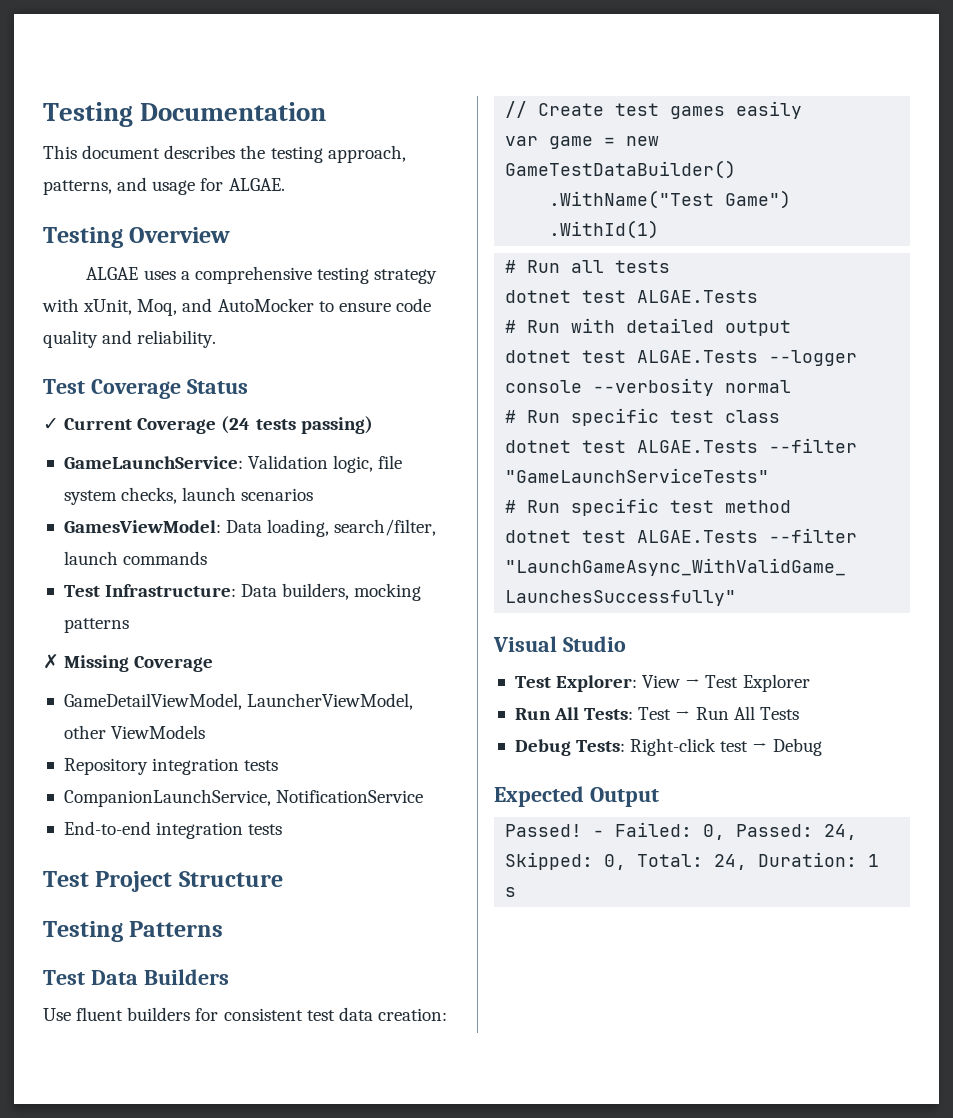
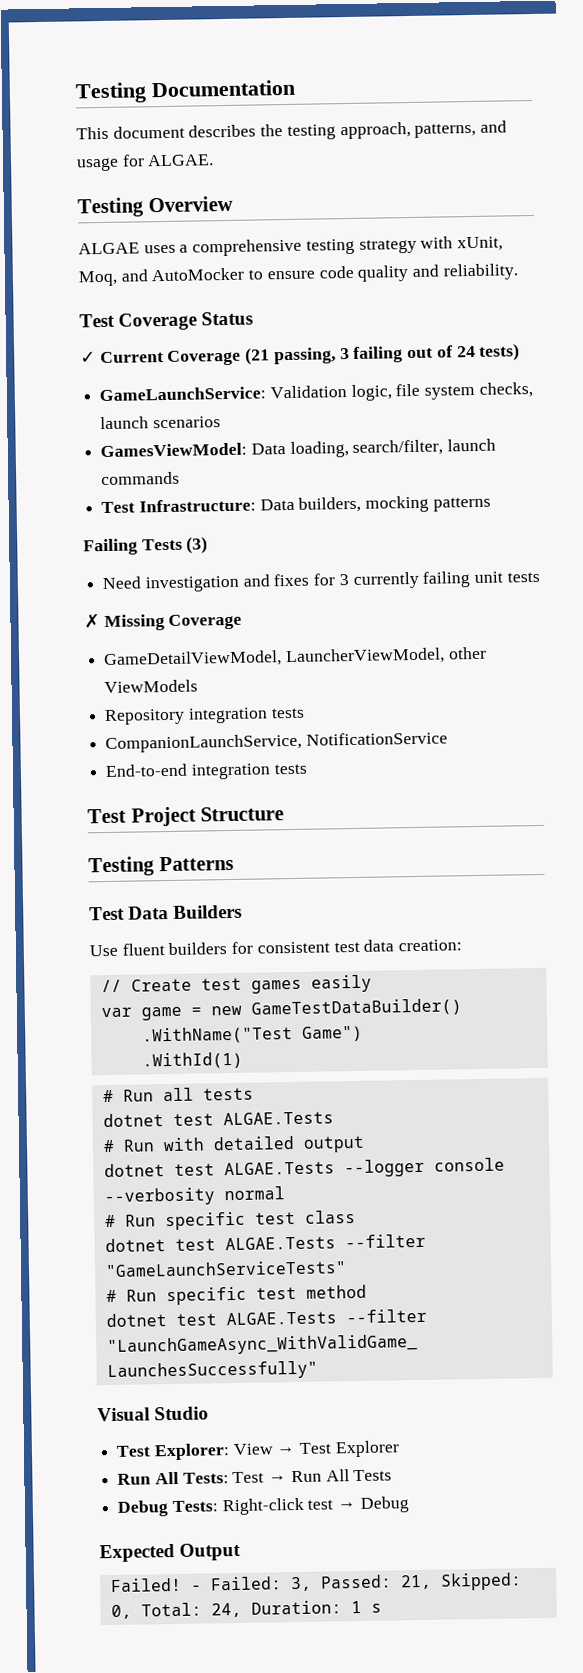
[221,416,373,434] (24 tests passing) -> [245,343,521,365] (21 passing, 3 failing out of 24 tests)
(129, 625) none -> [83,536,209,556] [102,571,540,593] // Failing Tests (3) // Need investigation and fixes for 3 currently failing unit tests
[505,824,583,837] Passed! -> [110,1577,182,1593] Failed!
[703,824,858,840] 0, Passed: 24, -> [290,1574,432,1592] 3, Passed: 21,

